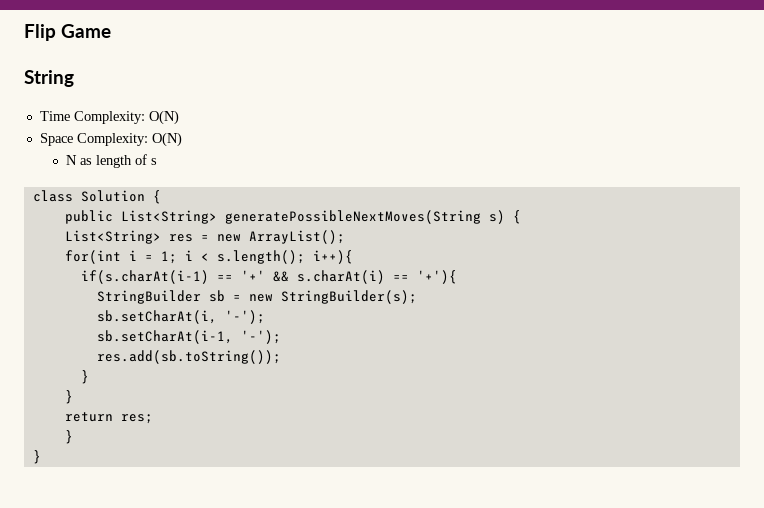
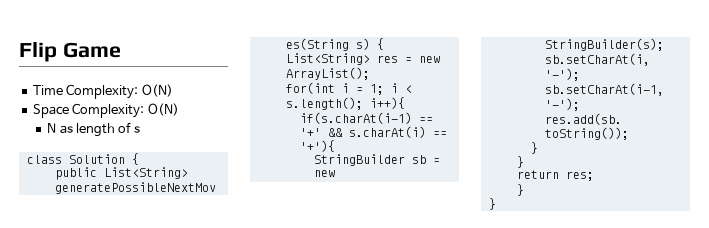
[24,70,74,87] // String -> (121, 50) none

